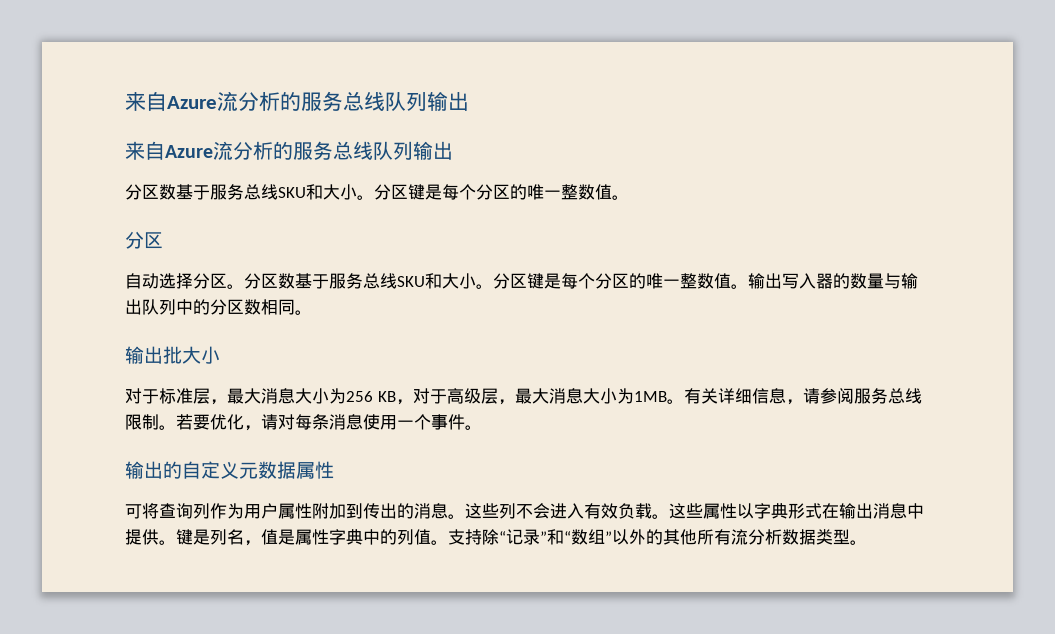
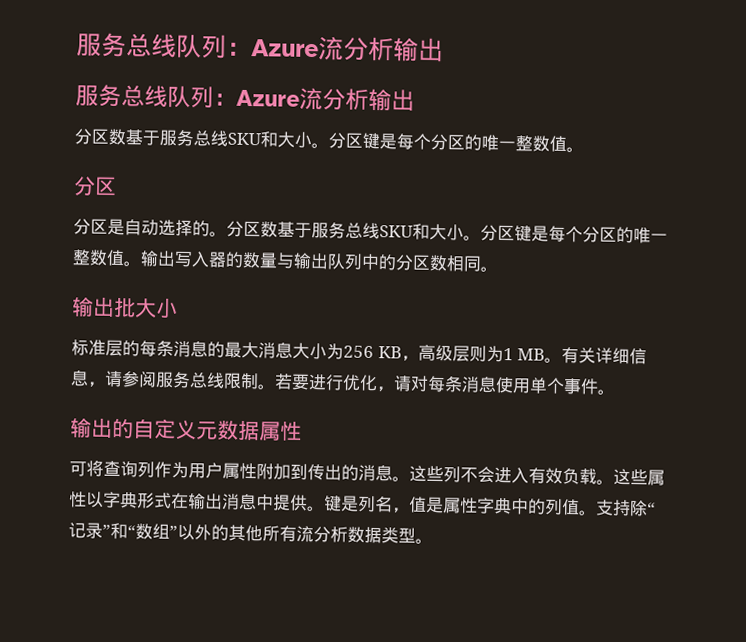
[125,91,469,112] [125,141,413,160] 来自Azure流分析的服务总线队列输出 // 来自Azure流分析的服务总线队列 -> [76,32,444,63] [75,84,369,111] 服务总线队列：Azure流分析输出 // 服务总线队列：Azure流分析
(163, 240) none -> [73,218,125,236] 分区是
[193,273,227,289] 分区 -> [192,220,210,237] 的
[125,388,227,405] 对于标准层， -> [71,339,225,358] 标准层的每条消息的
[412,388,667,405] 对于高级层，最大消息大小为1MB -> [417,344,546,363] 高级层则为1 MB
(210, 422) none -> [308,374,344,391] 进行
[397,420,414,428] 一 -> [529,377,548,394] 单

